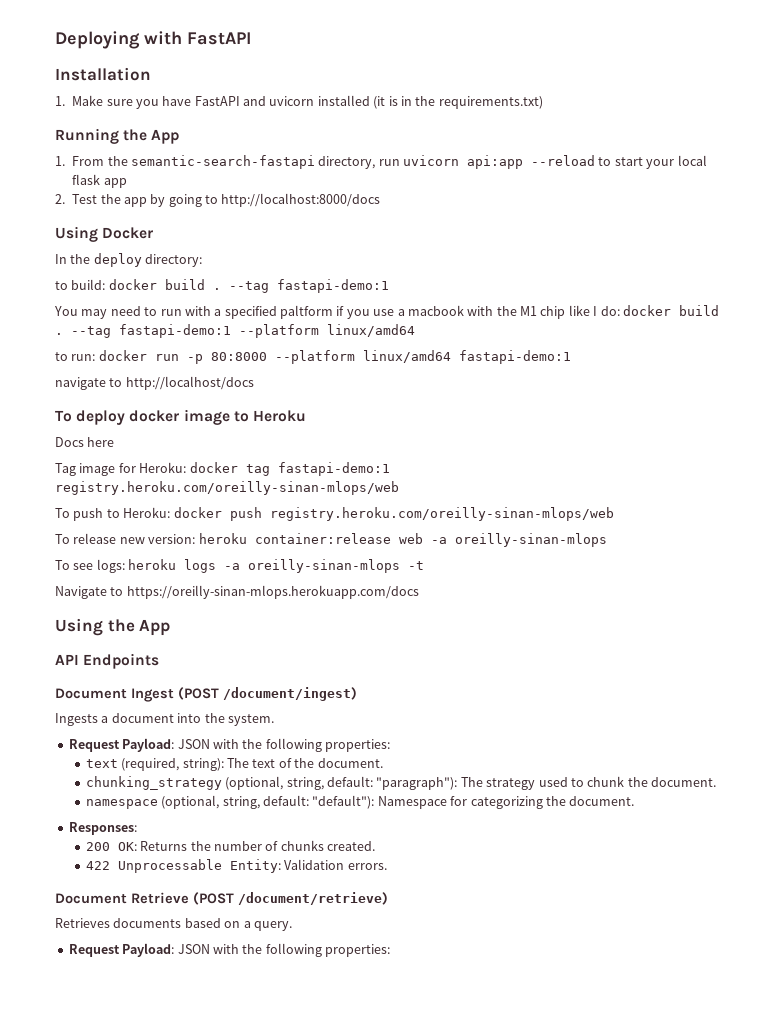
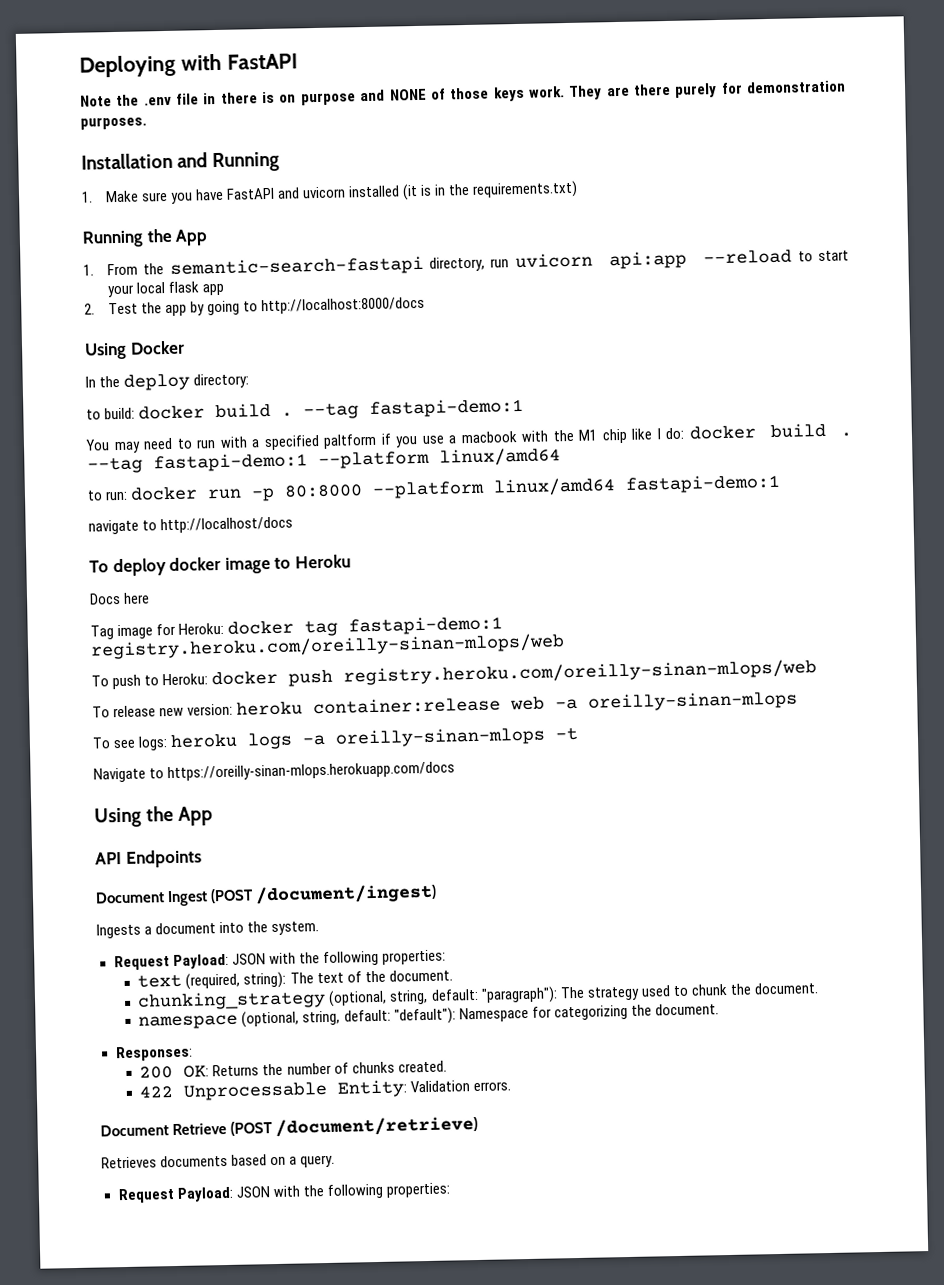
(251, 38) none -> [80,80,847,107] [80,116,147,130] // Note the .env file in there is on purpose and NONE of those keys work. They are there purely for demonstration purposes.
(151, 74) none -> [177,151,281,173] and Running

